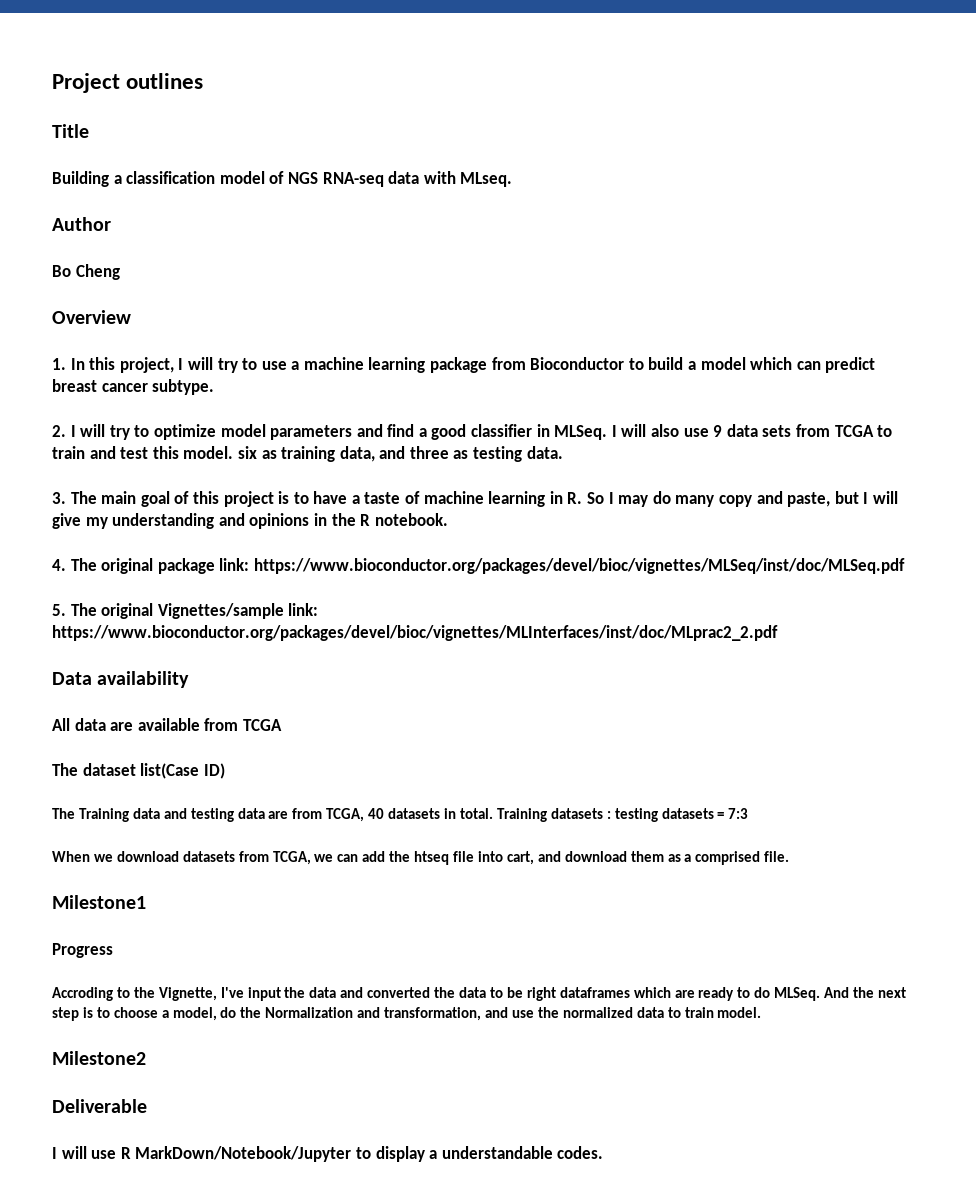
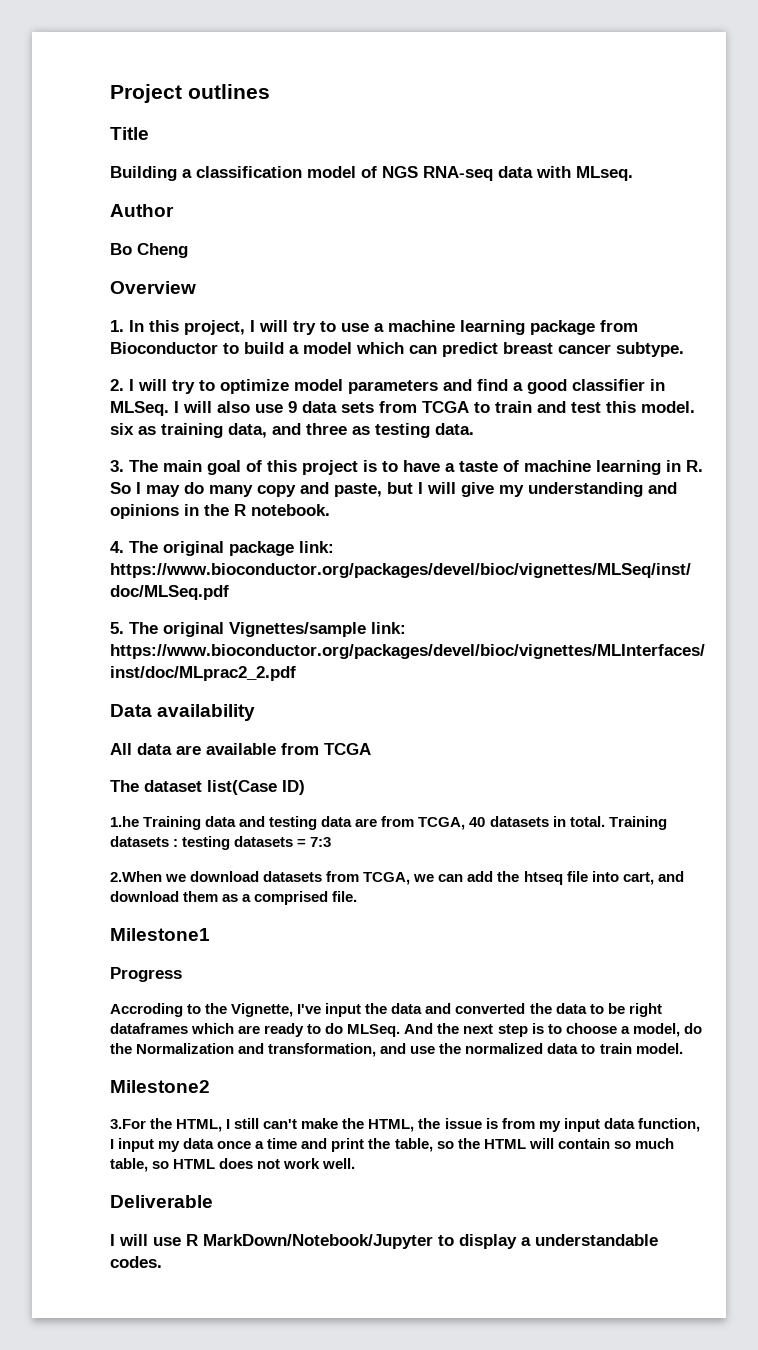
[52,808,75,819] The -> [110,816,139,827] 1.he
[52,851,90,862] When -> [110,871,162,882] 2.When
(146, 1058) none -> [110,1118,700,1132] [110,1138,674,1152] [110,1158,356,1172] // 3.For the HTML, I still can't make the HTML, the issue is from my input data function, I input my data once a time and print the table, so the HTML will contain so much table, so HTML does not work well.

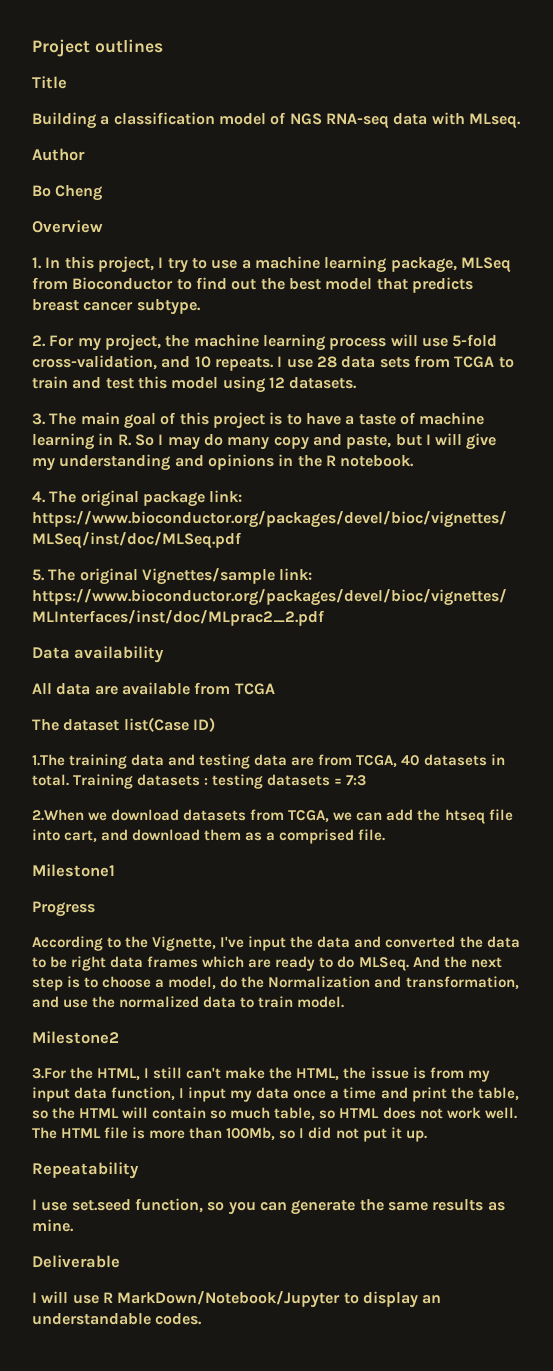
[259,320,288,332] will -> (164, 262) none
[530,320,595,335] package -> [390,257,511,273] package, MLSeq
[244,342,684,357] [110,379,665,394] [110,401,297,416] build a model which can predict breast cancer subtype. // 2. I will try to optimize model parameters and find a good classifier in MLSeq. I will also use 9 -> [195,277,473,293] [32,299,201,315] [32,334,498,351] [32,355,337,371] find out the best model that predicts breast cancer subtype. // 2. For my project, the machine learning process will use 5-fold cross-validation, and 10 repeats. I use 28
[641,401,695,413] [110,423,474,438] model. six as training data, and three as testing data. -> [171,376,358,393] model using 12 datasets.
[110,816,202,830] 1.he Training -> [32,754,128,769] 1.The training
[110,1003,183,1017] Accroding -> [32,936,103,951] According
[110,1023,188,1034] dataframes -> [110,956,199,968] data frames
(356, 1163) none -> [32,1127,427,1142] [32,1162,139,1179] [32,1198,505,1215] [32,1219,74,1232] The HTML file is more than 100Mb, so I did not put it up. // Repeatability // I use set.seed function, so you can generate the same results as mine.
[521,1237,531,1246] a -> [422,1295,442,1304] an

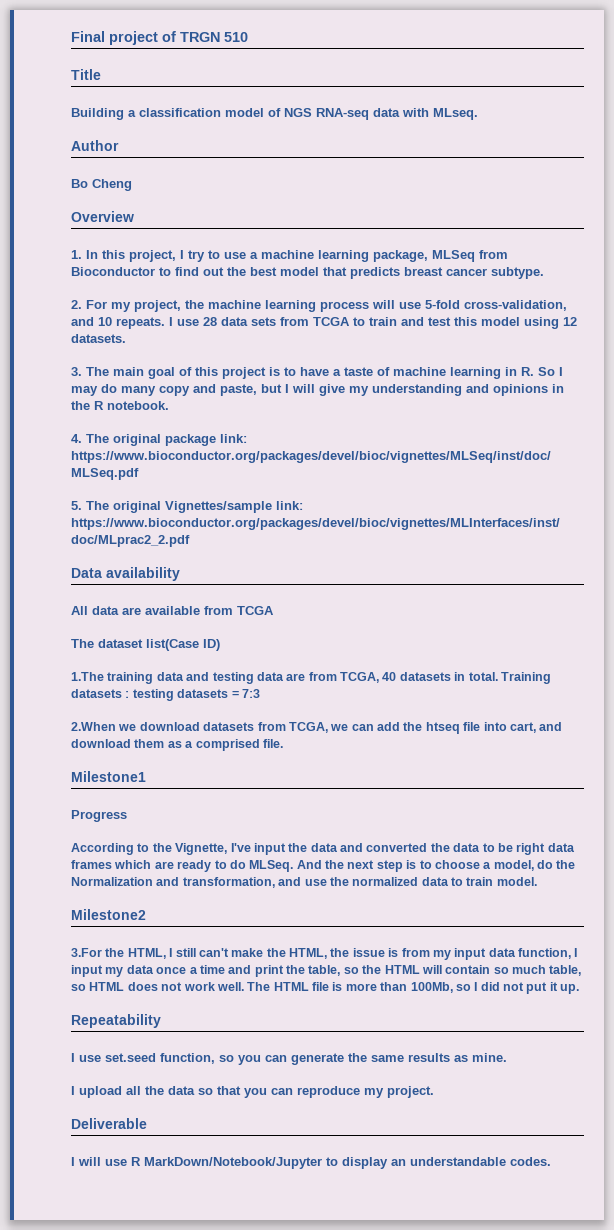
[32,39,163,57] Project outlines -> [71,31,248,45] Final project of TRGN 510
(74, 1225) none -> [71,1086,434,1098] // I upload all the data so that you can reproduce my project.

